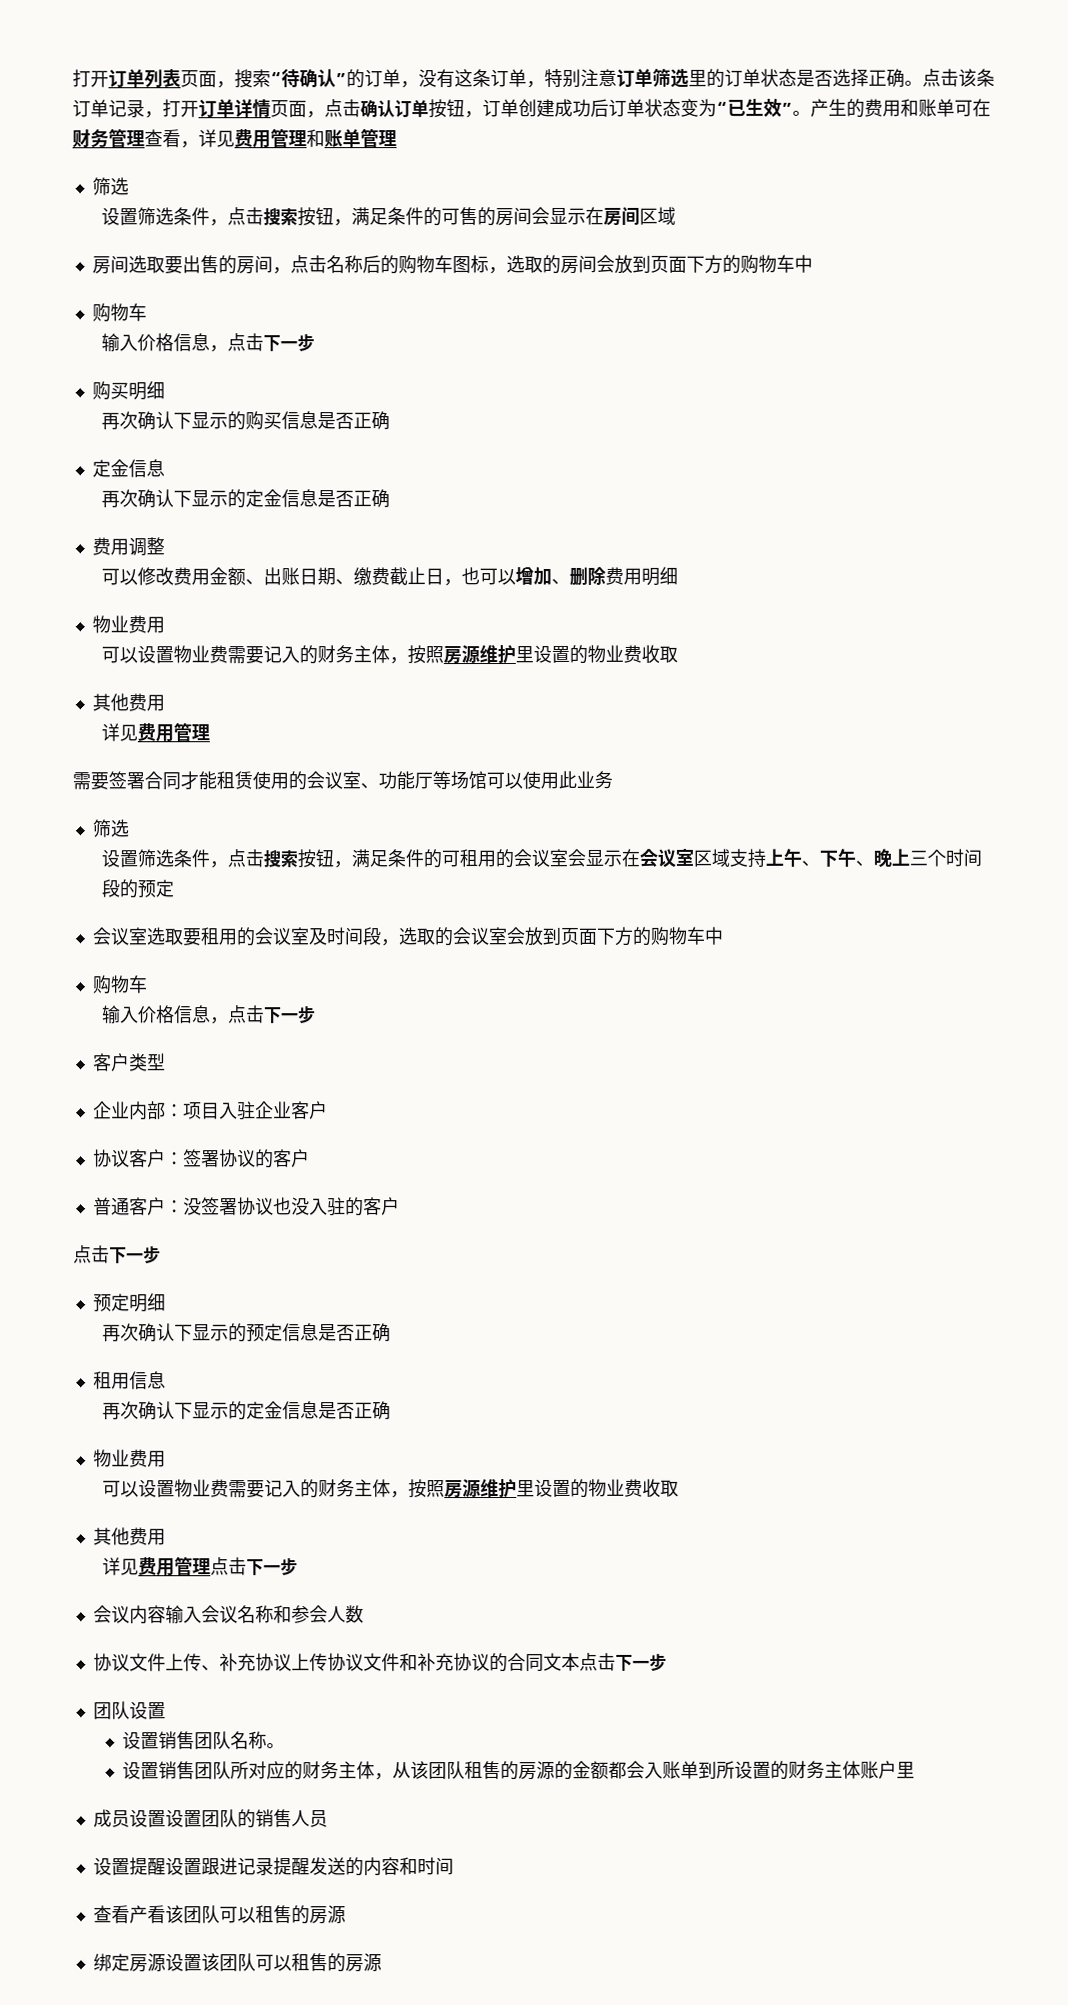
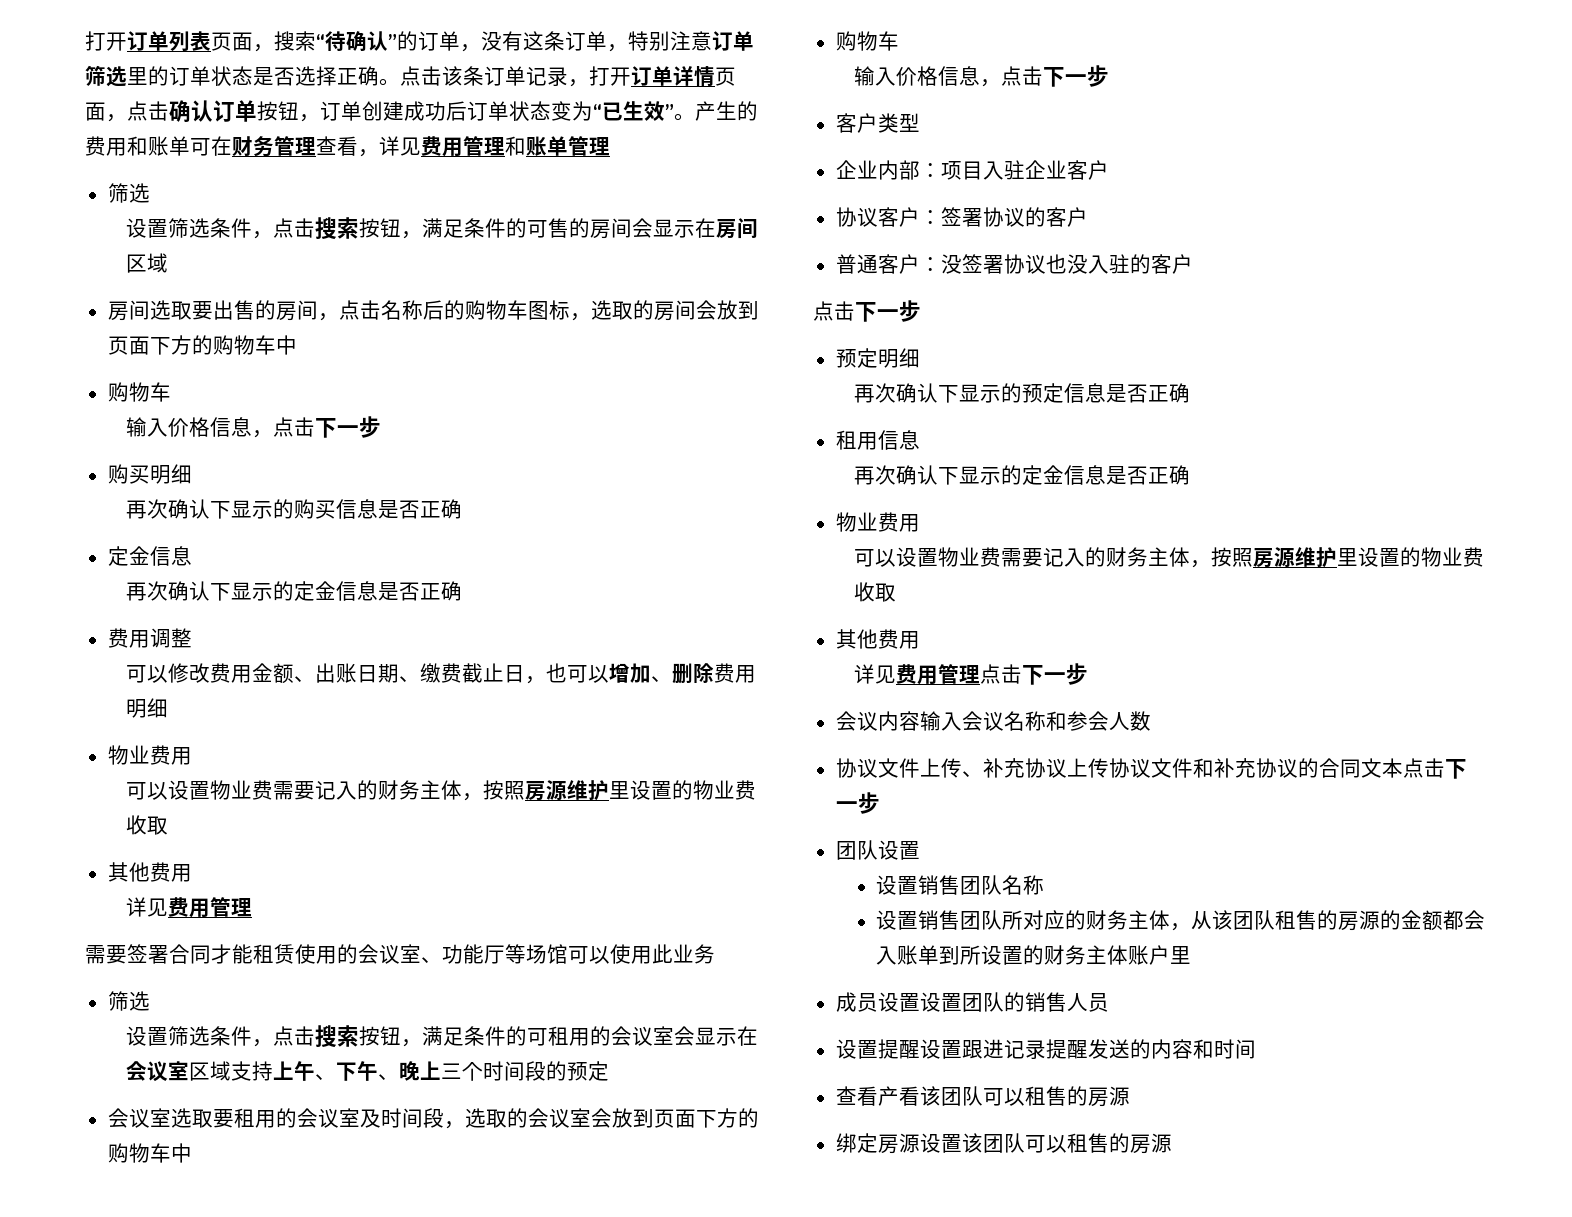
[266,1743,286,1749] 。 -> (1045, 885) none

